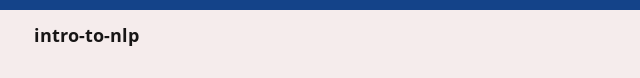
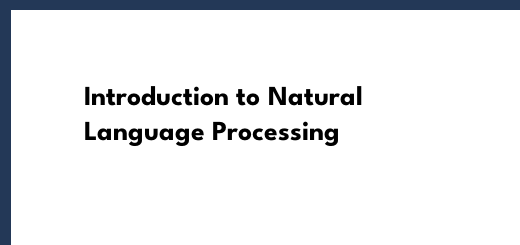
[34,28,139,46] intro-to-nlp -> [84,86,363,106] [84,121,341,147] Introduction to Natural Language Processing

